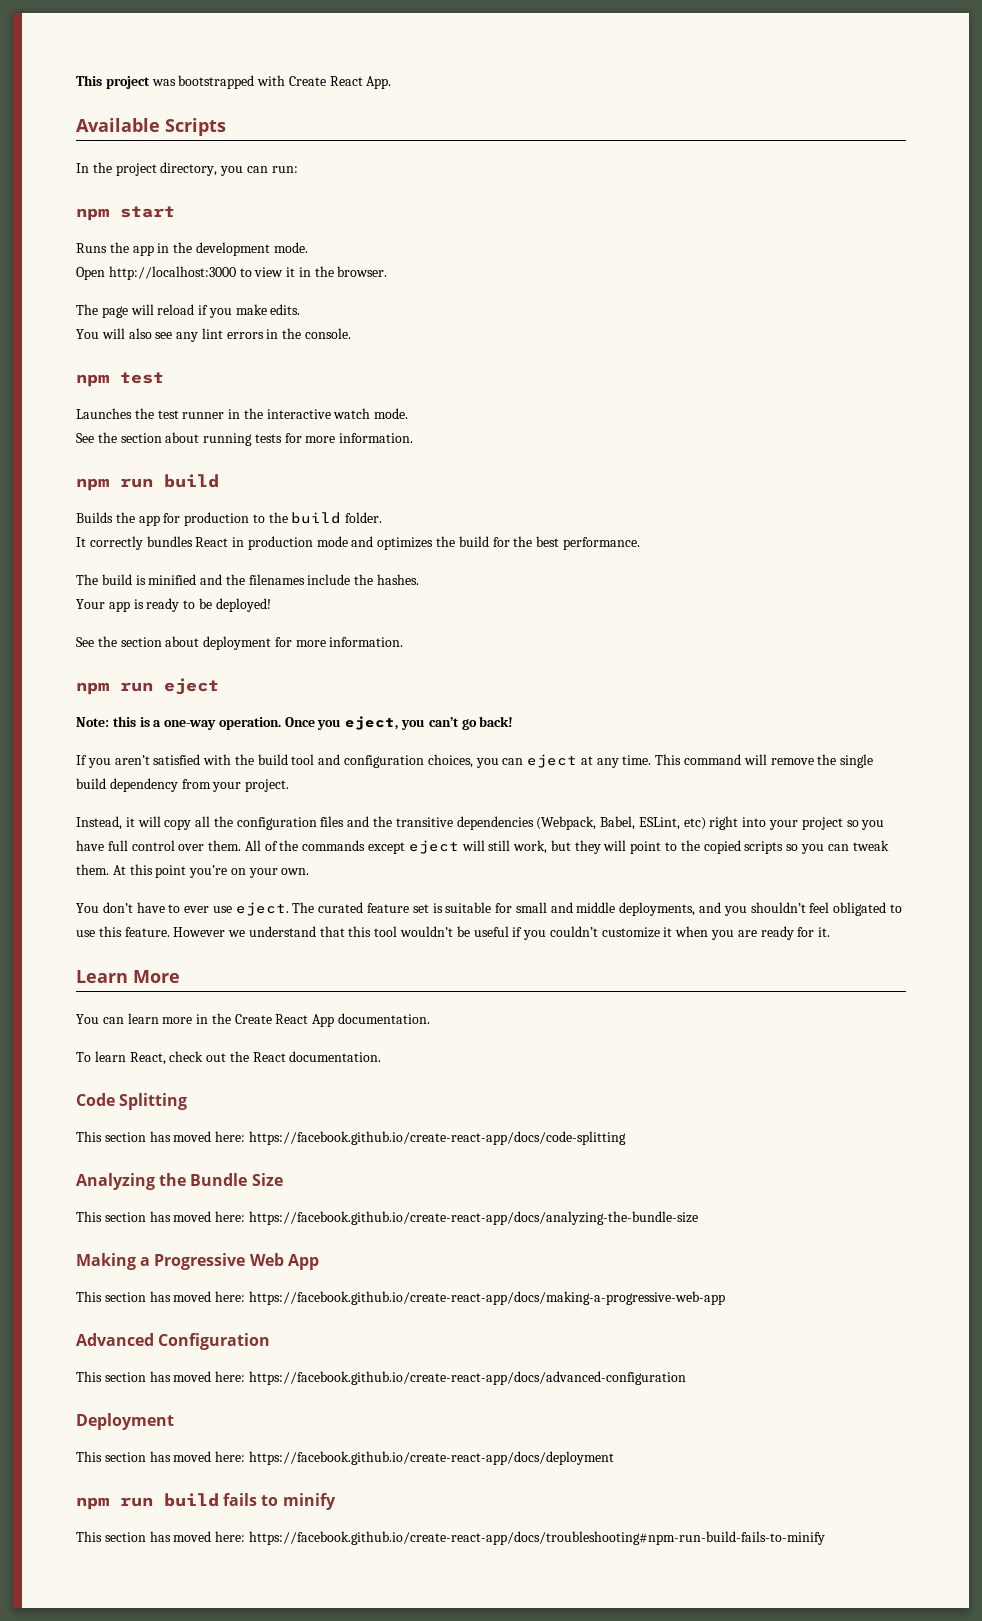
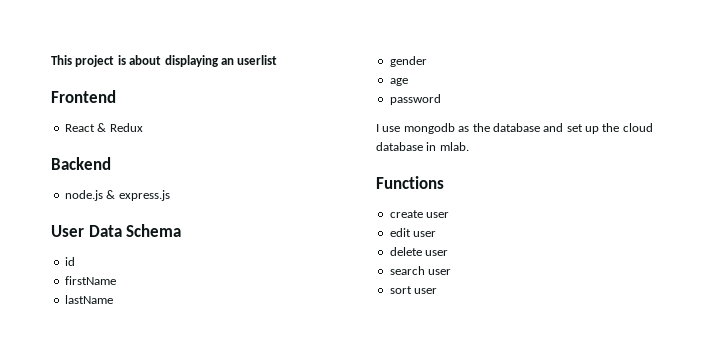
[151,75,392,89] [76,118,226,136] [76,162,298,176] [76,206,175,221] [76,242,308,256] [76,266,388,280] [76,304,301,318] [76,328,352,342] [76,372,164,387] [76,408,409,419] [76,432,414,446] [76,474,219,491] [76,512,383,526] [76,536,640,550] [76,574,420,585] [76,598,271,612] [76,636,404,650] [76,678,219,695] [76,716,514,730] [76,754,874,768] [76,778,290,792] [76,816,885,830] [76,840,889,854] [76,864,310,878] [76,902,902,916] [76,926,831,940] [76,970,180,983] [76,1013,431,1027] [76,1051,382,1065] [76,1093,188,1110] [76,1131,626,1145] [76,1173,283,1190] [76,1211,698,1225] [76,1253,319,1270] [76,1291,725,1305] [76,1333,271,1350] [76,1371,686,1385] [76,1413,174,1430] [76,1451,614,1465] [76,1493,336,1510] [76,1531,825,1545] was bootstrapped with Create React App. // Available Scripts // In the project directory, you can run: // npm start // Runs the app in the development mode. // Open http://localhost:3000 to view it in the browser. // The page will reload if you make edits. // You will also see any lint errors in the console. // npm test // Launches the test runner in the interactive watch mode. // See the section about running tests for more information. // npm run build // Builds the app for production to the build folder. // It correctly bundles React in production mode and optimizes the build for the best performance. // The build is minified and the filenames include the hashes. // Your app is ready to be deployed! // See the section about deployment for more information. // npm run eject // Note: this is a one-way operation. Once you eject, you can’t go back! // If you aren’t satisfied with the build tool and configuration choices, you can eject at any time. This command will remove the single build dependency from your project. // Instead, it will copy all the configuration files and the transitive dependencies (Webpack, Babel, ESLint, etc) right into your project so you have full control over them. All of the commands except eject will still work, but they will point to the copied scripts so you can tweak them. At this point you’re on your own. // You don’t have to ever use eject. The curated feature set is suitable for small and middle deployments, and you shouldn’t feel obligated to use this feature. However we understand that this tool wouldn’t be useful if you couldn’t customize it when you are ready for it. // Learn More // You can learn more in the Create React App documentation. // To learn React, check out the React documentation. // Code Splitting // This section has moved here: https://facebook.github.io/create-react-app/docs/code-splitting // Analyzing the Bundle Size // This section has moved here: https://facebook.github.io/create-react-app/docs/analyzing-the-bundle-size // Making a Progressive Web App // This section has moved here: https://facebook.github.io/create-react-app/docs/making-a-progressive-web-app // Advanced Configuration // This section has moved here: https://facebook.github.io/create-react-app/docs/advanced-configuration // Deployment // This section has moved here: https://facebook.github.io/create-react-app/docs/deployment // npm run build fails to minify // This section has moved here: https://facebook.github.io/create-react-app/docs/troubleshooting#npm-run-build-fails-to-minify -> [117,55,278,67] [51,90,116,103] [64,123,143,132] [51,157,111,170] [64,190,170,201] [51,224,182,237] [64,257,75,266] [64,276,116,285] [64,295,113,304] [389,56,427,67] [389,78,408,86] [389,94,441,105] [376,123,653,134] [376,142,469,151] [376,176,444,189] [389,210,450,218] [389,228,437,237] [389,247,449,256] [389,266,452,275] [389,286,438,294] is about displaying an userlist // Frontend // React & Redux // Backend // node.js & express.js // User Data Schema // id // firstName // lastName // gender // age // password // I use mongodb as the database and set up the cloud database in mlab. // Functions // create user // edit user // delete user // search user // sort user

